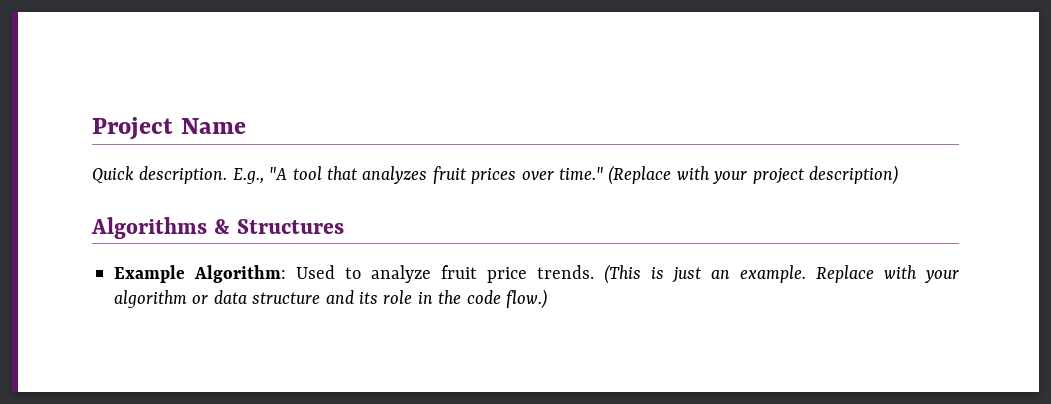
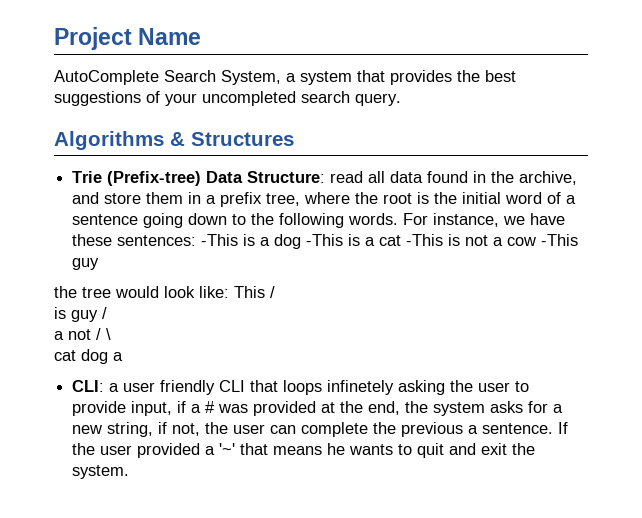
[92,165,898,185] [91,217,344,239] [114,264,959,284] [114,289,547,309] Quick description. E.g., "A tool that analyzes fruit prices over time." (Replace with your project description) // Algorithms & Structures // Example Algorithm: Used to analyze fruit price trends. (This is just an example. Replace with your algorithm or data structure and its role in the code flow.) -> [54,70,516,85] [54,91,401,106] [54,131,294,150] [72,171,578,186] [72,192,577,207] [72,213,566,228] [72,234,579,249] [72,258,100,270] [54,286,275,298] [54,307,107,322] [54,328,111,340] [54,349,123,364] [72,380,530,395] [72,401,564,416] [72,422,569,437] [72,443,536,458] [72,465,130,479] AutoComplete Search System, a system that provides the best suggestions of your uncompleted search query. // Algorithms & Structures // Trie (Prefix-tree) Data Structure: read all data found in the archive, and store them in a prefix tree, where the root is the initial word of a sentence going down to the following words. For instance, we have these sentences: -This is a dog -This is a cat -This is not a cow -This guy // the tree would look like: This / // is guy / // a not / \ // cat dog a // CLI: a user friendly CLI that loops infinetely asking the user to provide input, if a # was provided at the end, the system asks for a new string, if not, the user can complete the previous a sentence. If the user provided a '~' that means he wants to quit and exit the system.

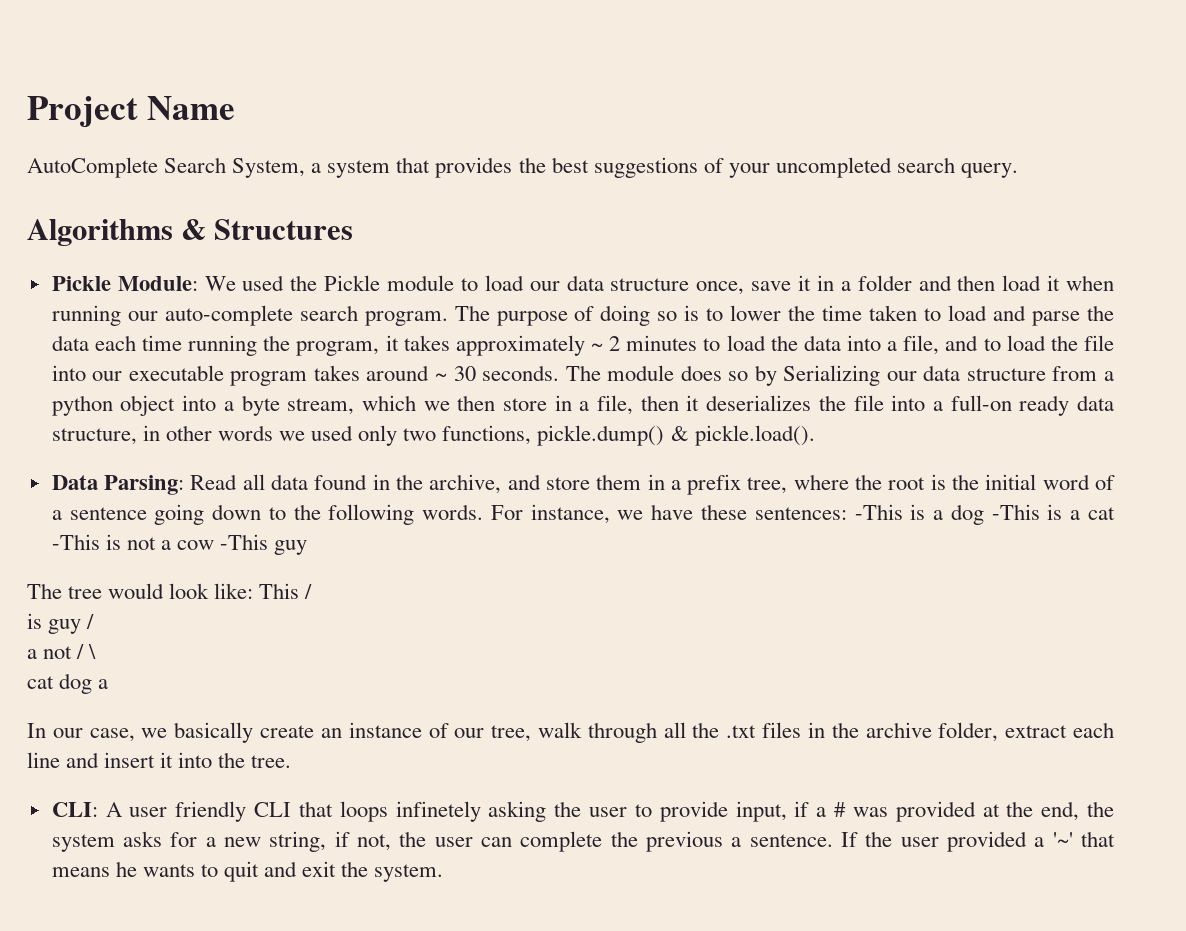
[72,171,364,186] Trie (Prefix-tree) Data Structure: read -> [51,275,1114,295] [51,305,1114,326] [51,335,1115,356] [51,365,1114,386] [51,395,1115,416] [51,425,815,446] [51,474,238,495] Pickle Module: We used the Pickle module to load our data structure once, save it in a folder and then load it when running our auto-complete search program. The purpose of doing so is to lower the time taken to load and parse the data each time running the program, it takes approximately ~ 2 minutes to load the data into a file, and to load the file into our executable program takes around ~ 30 seconds. The module does so by Serializing our data structure from a python object into a byte stream, which we then store in a file, then it deserializes the file into a full-on ready data structure, in other words we used only two functions, pickle.dump() & pickle.load(). // Data Parsing: Read
[54,286,77,298] the -> [27,583,62,599] The
(123, 356) none -> [27,722,1115,743] [27,752,292,768] // In our case, we basically create an instance of our tree, walk through all the .txt files in the archive folder, extract each line and insert it into the tree.
[109,383,120,392] a -> [105,802,122,817] A

